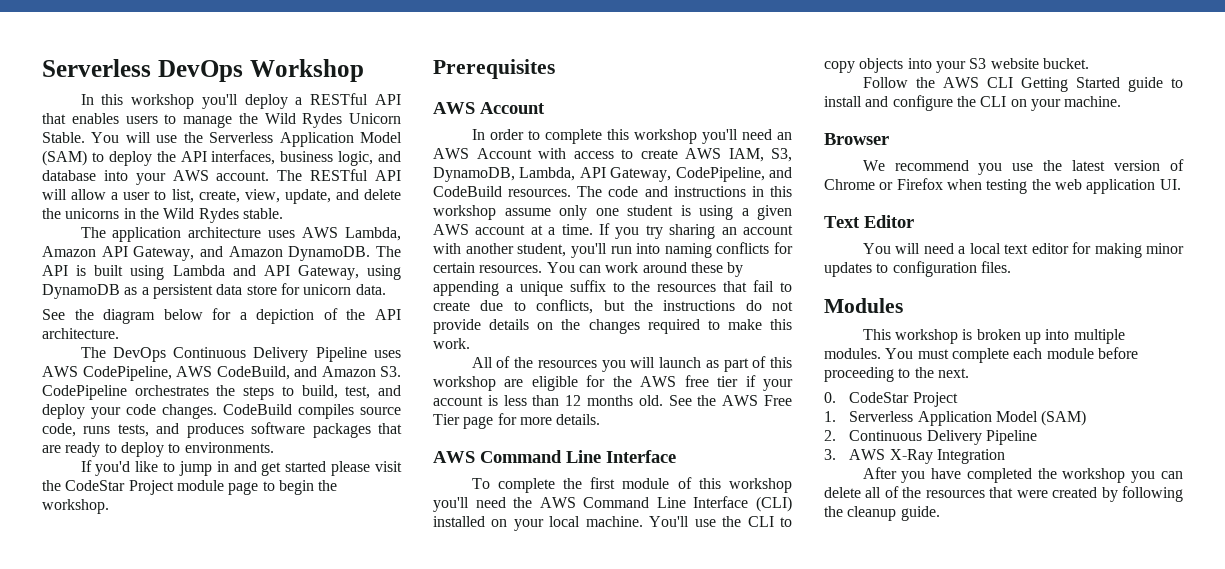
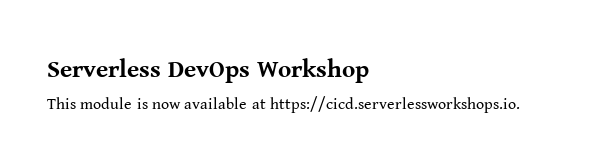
[80,93,401,109] [42,113,401,128] [42,132,402,147] [42,150,401,166] [42,169,401,185] [42,189,401,204] [42,208,283,223] [80,227,402,242] [42,246,402,261] [42,265,401,280] [42,283,386,299] [42,308,401,324] [42,328,119,339] [80,347,401,362] [42,366,401,381] [42,385,402,400] [42,404,401,419] [42,422,402,438] [42,442,274,457] [80,460,403,476] [42,480,338,495] [42,499,109,514] [433,59,555,79] [433,102,545,114] [471,129,792,144] [433,148,792,162] [433,167,792,182] [433,186,792,197] [433,205,792,220] [433,223,793,239] [433,242,793,258] [433,262,744,277] [433,280,792,296] [433,299,793,314] [433,319,792,334] [433,338,470,349] [471,356,792,372] [433,375,794,391] [433,395,792,406] [433,413,601,429] [433,450,676,463] [471,477,792,493] [433,496,792,512] [433,516,792,531] [824,58,1089,73] [862,77,1183,92] [824,95,1122,111] [824,133,889,145] [862,159,1184,175] [824,178,1181,194] [824,215,914,228] [862,242,1184,258] [824,261,1011,277] [824,298,903,313] [862,329,1125,344] [824,347,1138,363] [824,367,969,382] [824,392,958,407] [824,410,1087,426] [824,430,1037,445] [824,449,1005,464] [862,467,1183,483] [824,486,1183,502] [824,506,940,521] In this workshop you'll deploy a RESTful API that enables users to manage the Wild Rydes Unicorn Stable. You will use the Serverless Application Model (SAM) to deploy the API interfaces, business logic, and database into your AWS account. The RESTful API will allow a user to list, create, view, update, and delete the unicorns in the Wild Rydes stable. // The application architecture uses AWS Lambda, Amazon API Gateway, and Amazon DynamoDB. The API is built using Lambda and API Gateway, using DynamoDB as a persistent data store for unicorn data. // See the diagram below for a depiction of the API architecture. // The DevOps Continuous Delivery Pipeline uses AWS CodePipeline, AWS CodeBuild, and Amazon S3. CodePipeline orchestrates the steps to build, test, and deploy your code changes. CodeBuild compiles source code, runs tests, and produces software packages that are ready to deploy to environments. // If you'd like to jump in and get started please visit the CodeStar Project module page to begin the workshop. // Prerequisites // AWS Account // In order to complete this workshop you'll need an AWS Account with access to create AWS IAM, S3, DynamoDB, Lambda, API Gateway, CodePipeline, and CodeBuild resources. The code and instructions in this workshop assume only one student is using a given AWS account at a time. If you try sharing an account with another student, you'll run into naming conflicts for certain resources. You can work around these by appending a unique suffix to the resources that fail to create due to conflicts, but the instructions do not provide details on the changes required to make this work. // All of the resources you will launch as part of this workshop are eligible for the AWS free tier if your account is less than 12 months old. See the AWS Free Tier page for more details. // AWS Command Line Interface // To complete the first module of this workshop you'll need the AWS Command Line Interface (CLI) installed on your local machine. You'll use the CLI to copy objects into your S3 website bucket. // Follow the AWS CLI Getting Started guide to install and configure the CLI on your machine. // Browser // We recommend you use the latest version of Chrome or Firefox when testing the web application UI. // Text Editor // You will need a local text editor for making minor updates to configuration files. // Modules // This workshop is broken up into multiple modules. You must complete each module before proceeding to the next. // 0. CodeStar Project // 1. Serverless Application Model (SAM) // 2. Continuous Delivery Pipeline // 3. AWS X-Ray Integration // After you have completed the workshop you can delete all of the resources that were created by following the cleanup guide. -> [47,96,520,113] This module is now available at https://cicd.serverlessworkshops.io.

